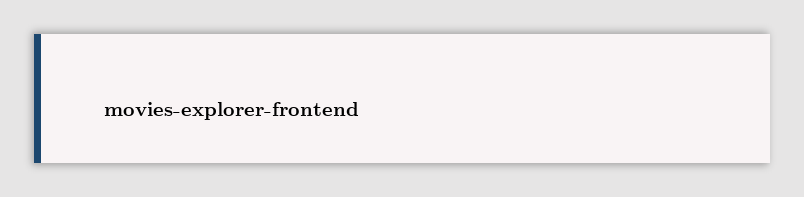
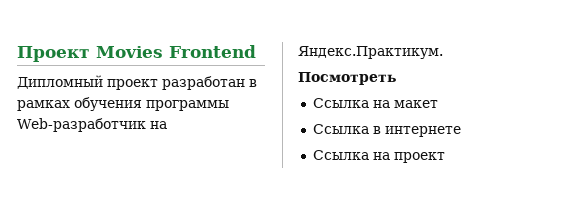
[104,102,359,120] movies-explorer-frontend -> [17,45,256,62] [17,75,257,90] [17,97,229,111] [17,118,167,132] [298,46,443,59] [298,72,397,85] [312,98,438,108] [312,124,461,137] [312,150,445,163] Проект Movies Frontend // Дипломный проект разработан в рамках обучения программы Web-разработчик на Яндекс.Практикум. // Посмотреть // Ссылка на макет // Ссылка в интернете // Ссылка на проект

